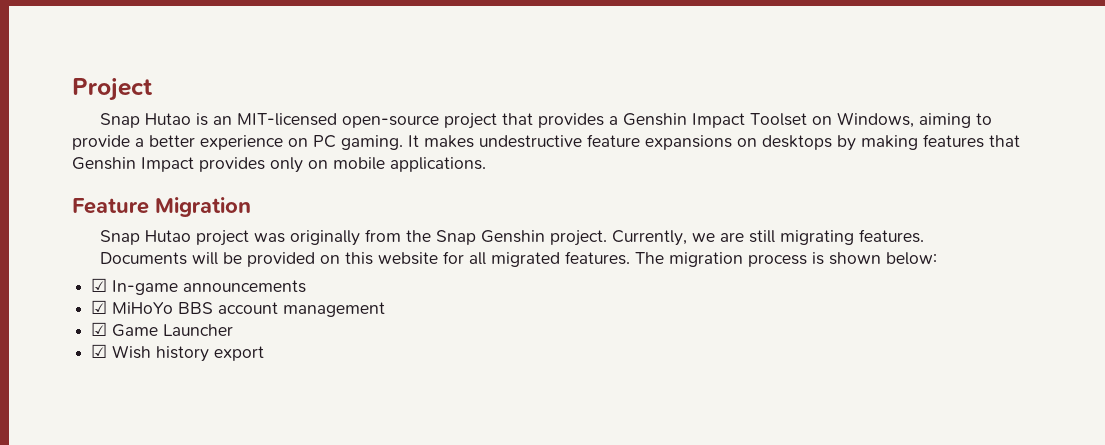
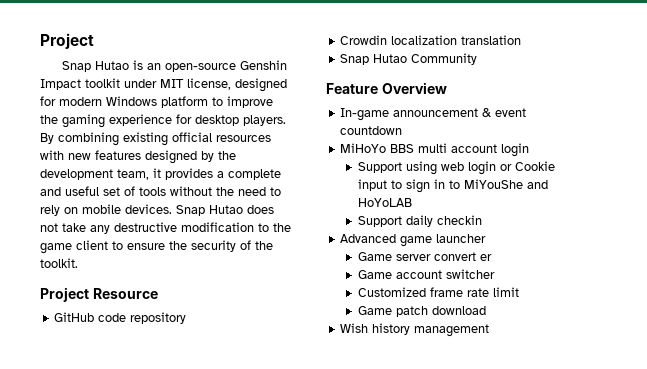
[237,112,993,129] [72,134,1020,151] [72,157,486,173] [72,197,251,217] [100,229,925,246] [100,251,938,267] [91,278,307,295] [91,300,386,317] [91,322,234,337] [91,344,108,358] MIT-licensed open-source project that provides a Genshin Impact Toolset on Windows, aiming to provide a better experience on PC gaming. It makes undestructive feature expansions on desktops by making features that Genshin Impact provides only on mobile applications. // Feature Migration // Snap Hutao project was originally from the Snap Genshin project. Currently, we are still migrating features. // Documents will be provided on this website for all migrated features. The migration process is shown below: // ☑ In-game announcements // ☑ MiHoYo BBS account management // ☑ Game Launcher // ☑ -> [164,60,287,72] [40,78,287,92] [40,96,273,108] [40,114,286,128] [40,132,271,146] [40,150,236,164] [40,168,281,180] [40,186,281,196] [40,204,274,216] [40,222,291,234] [40,240,273,254] [40,258,78,268] [40,287,158,302] [54,312,187,324] [340,35,522,45] [340,53,478,65] [326,82,447,94] [340,108,527,121] [340,126,403,135] [340,143,530,157] [357,161,555,175] [357,179,548,193] [357,198,412,207] [357,215,482,227] [340,234,487,247] [357,252,492,261] [357,269,495,279] [357,287,519,297] [357,306,486,317] open-source Genshin Impact toolkit under MIT license, designed for modern Windows platform to improve the gaming experience for desktop players. By combining existing official resources with new features designed by the development team, it provides a complete and useful set of tools without the need to rely on mobile devices. Snap Hutao does not take any destructive modification to the game client to ensure the security of the toolkit. // Project Resource // GitHub code repository // Crowdin localization translation // Snap Hutao Community // Feature Overview // In-game announcement & event countdown // MiHoYo BBS multi account login // Support using web login or Cookie input to sign in to MiYouShe and HoYoLAB // Support daily checkin // Advanced game launcher // Game server convert er // Game account switcher // Customized frame rate limit // Game patch download //
[214,346,265,361] export -> [414,324,490,337] management

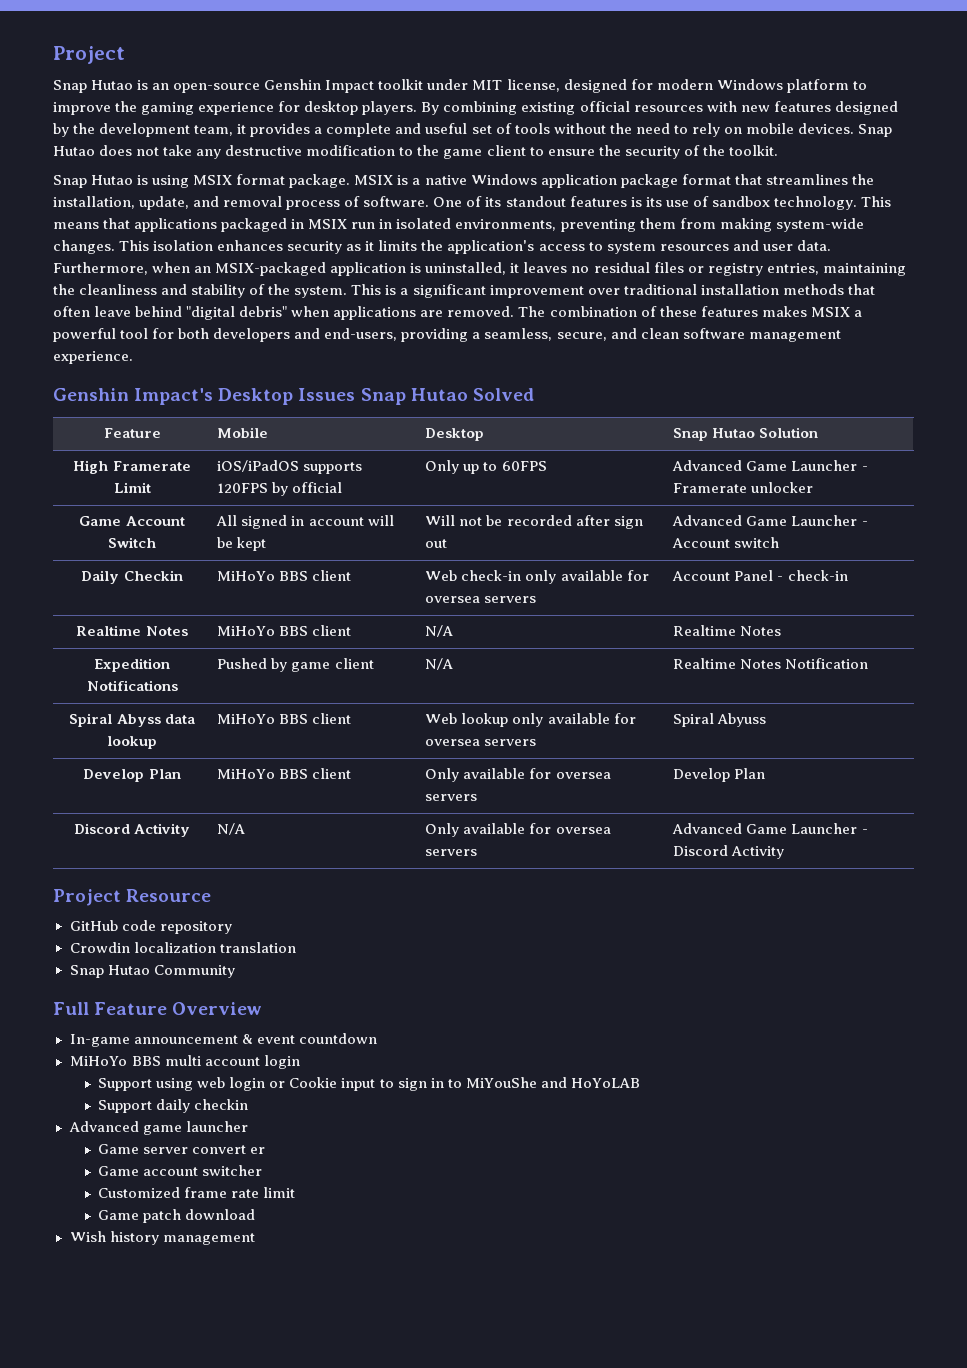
(78, 263) none -> [53,174,874,188] [53,196,891,210] [53,218,864,232] [53,240,831,254] [53,262,906,276] [53,284,875,298] [53,306,862,320] [53,328,841,342] [53,351,133,364] [53,388,534,405] [103,428,161,438] [217,427,269,438] [425,428,485,441] [673,427,819,441] [73,460,191,474] [113,482,151,493] [217,460,363,474] [217,482,343,496] [425,460,547,474] [672,460,868,471] [673,482,814,493] [79,516,185,526] [108,537,156,548] [216,515,394,529] [217,537,267,551] [425,515,643,529] [425,539,448,548] [672,515,868,526] [672,537,780,548] [81,570,183,584] [217,570,352,581] [425,570,649,584] [425,596,537,603] [672,570,848,581] [76,625,188,636] [217,625,352,636] [425,625,454,637] [673,625,782,636] [94,658,170,672] [86,680,178,691] [217,658,374,672] [425,658,454,670] [673,658,869,669] [69,713,195,727] [107,736,157,749] [217,713,352,724] [425,713,636,727] [425,739,537,746] [673,713,767,727] [83,769,181,782] [217,768,352,779] [425,768,611,782] [425,794,478,801] [673,768,766,782] [73,823,191,837] [217,823,246,835] [425,823,611,837] [425,849,478,856] [672,823,868,834] [673,845,785,859] // Snap Hutao is using MSIX format package. MSIX is a native Windows application package format that streamlines the installation, update, and removal process of software. One of its standout features is its use of sandbox technology. This means that applications packaged in MSIX run in isolated environments, preventing them from making system-wide changes. This isolation enhances security as it limits the application's access to system resources and user data. Furthermore, when an MSIX-packaged application is uninstalled, it leaves no residual files or registry entries, maintaining the cleanliness and stability of the system. This is a significant improvement over traditional installation methods that often leave behind "digital debris" when applications are removed. The combination of these features makes MSIX a powerful tool for both developers and end-users, providing a seamless, secure, and clean software management experience. // Genshin Impact's Desktop Issues Snap Hutao Solved // Feature | Mobile | Desktop | Snap Hutao Solution // High Framerate Limit | iOS/iPadOS supports 120FPS by official | Only up to 60FPS | Advanced Game Launcher - Framerate unlocker // Game Account Switch | All signed in account will be kept | Will not be recorded after sign out | Advanced Game Launcher - Account switch // Daily Checkin | MiHoYo BBS client | Web check-in only available for oversea servers | Account Panel - check-in // Realtime Notes | MiHoYo BBS client | N/A | Realtime Notes // Expedition Notifications | Pushed by game client | N/A | Realtime Notes Notification // Spiral Abyss data lookup | MiHoYo BBS client | Web lookup only available for oversea servers | Spiral Abyuss // Develop Plan | MiHoYo BBS client | Only available for oversea servers | Develop Plan // Discord Activity | N/A | Only available for oversea servers | Advanced Game Launcher - Discord Activity
(478, 59) none -> [53,1002,89,1015] Full

